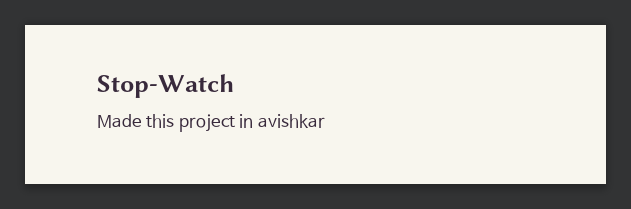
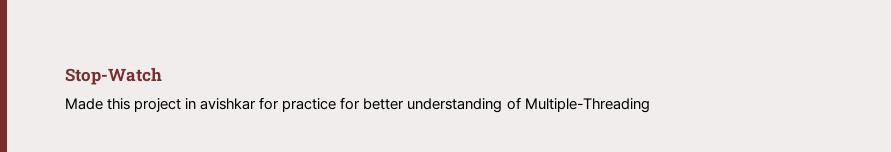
(325, 121) none -> [259,97,650,113] for practice for better understanding of Multiple-Threading

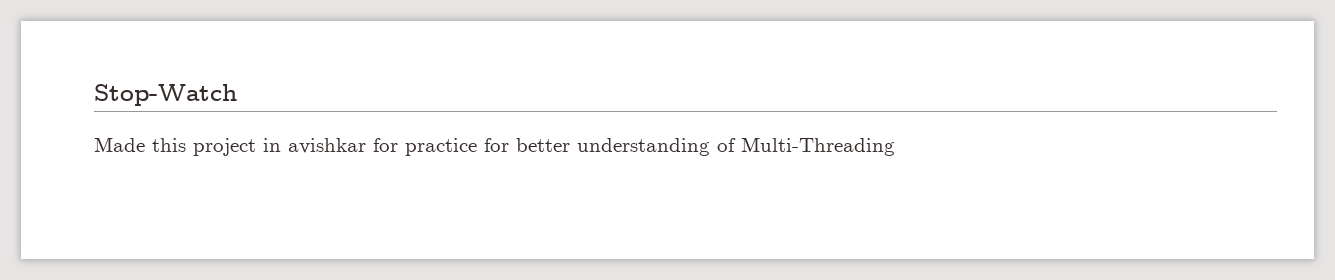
[524,98,650,113] Multiple-Threading -> [741,137,895,156] Multi-Threading

